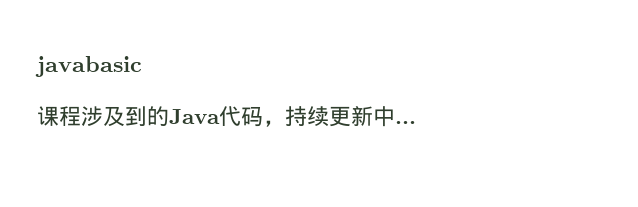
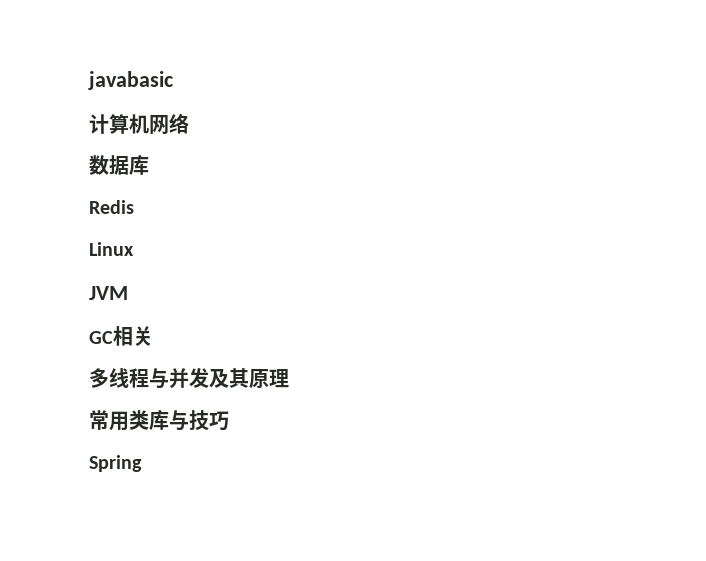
[37,106,416,127] 课程涉及到的Java代码，持续更新中... -> [89,113,189,135] [89,155,149,175] [89,200,134,214] [89,242,134,256] [89,286,128,300] [89,326,153,346] [89,368,289,389] [89,410,229,431] [89,455,142,472] 计算机网络 // 数据库 // Redis // Linux // JVM // GC相关 // 多线程与并发及其原理 // 常用类库与技巧 // Spring

